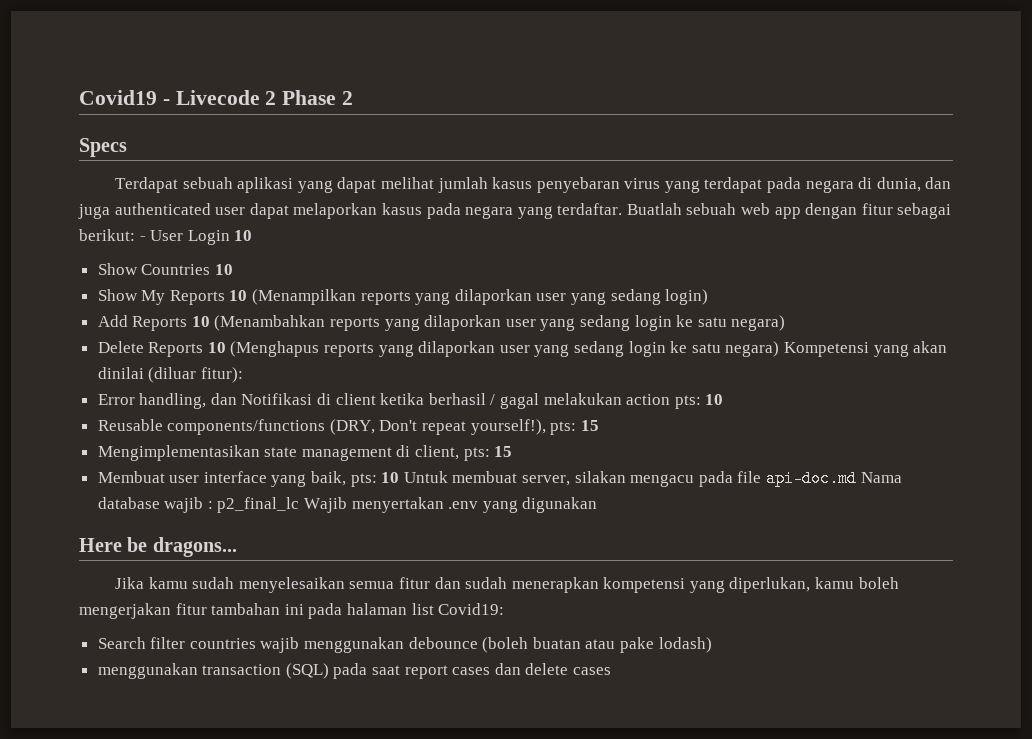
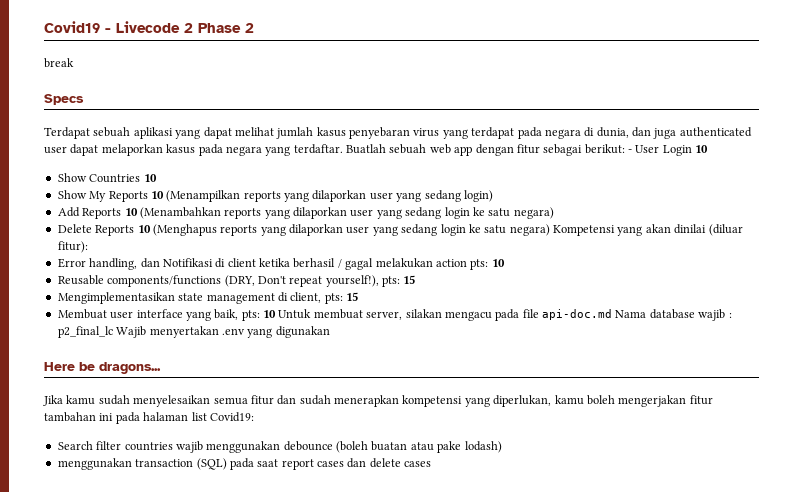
(354, 98) none -> [44,58,74,68] // break

